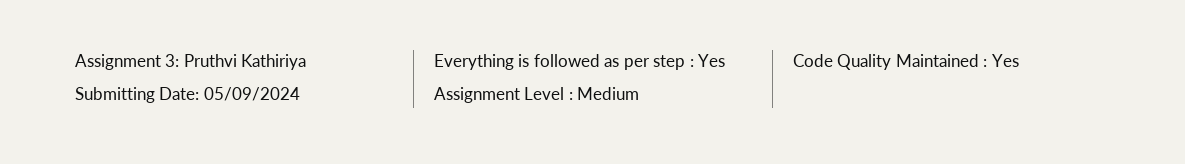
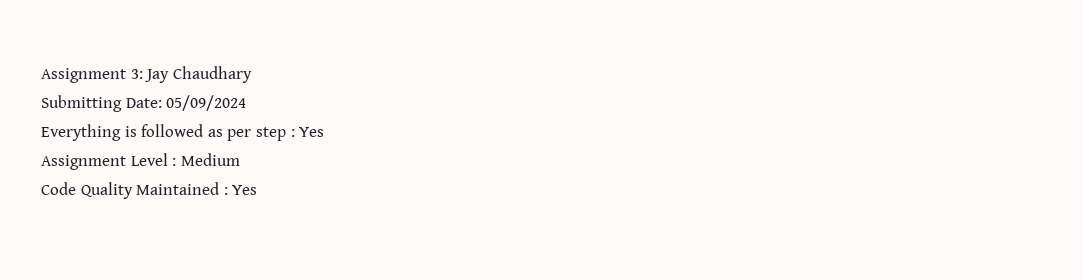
[183,54,307,70] Pruthvi Kathiriya -> [145,66,252,83] Jay Chaudhary

